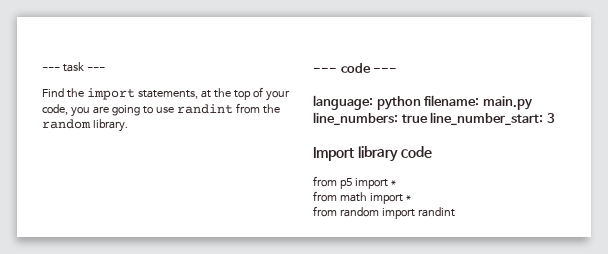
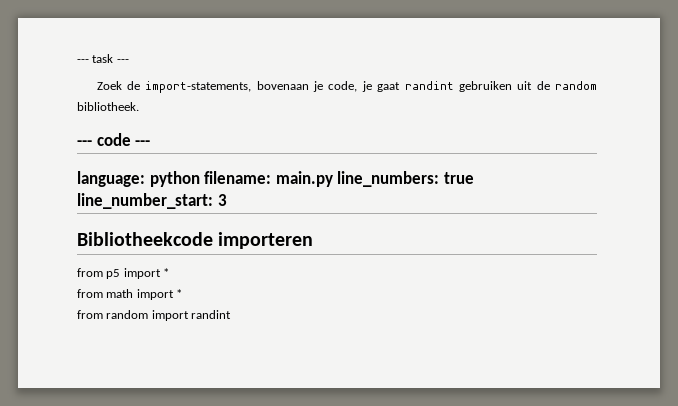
[42,87,290,101] [42,103,280,117] [42,119,128,132] Find the import statements, at the top of your code, you are going to use randint from the random library. -> [96,81,597,93] [77,102,139,111] Zoek de import-statements, bovenaan je code, je gaat randint gebruiken uit de random bibliotheek.
[313,146,432,162] Import library code -> [77,232,314,249] Bibliotheekcode importeren

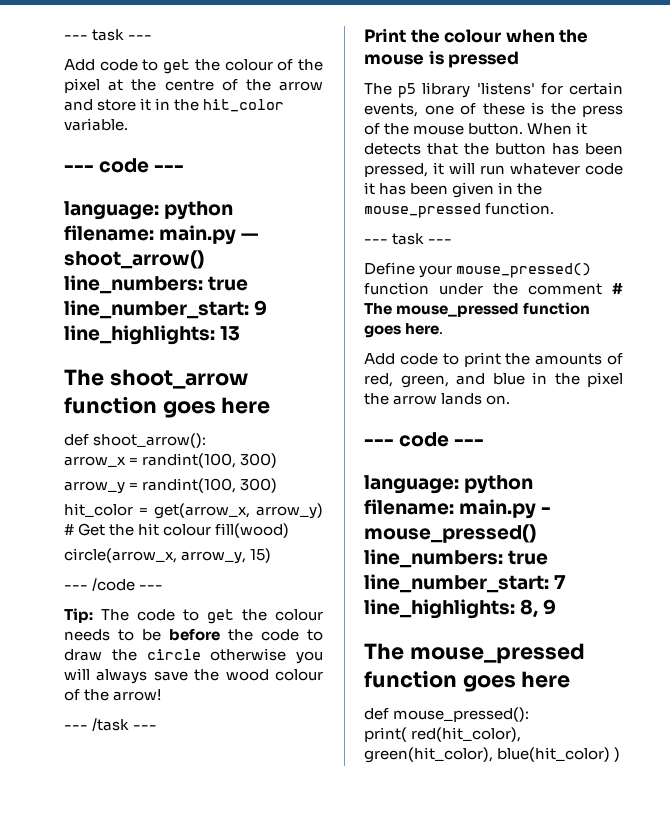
[77,54,129,63] [96,81,597,93] [77,102,139,111] [77,133,151,146] [77,171,474,187] [77,193,227,209] [77,232,314,249] [77,268,170,279] [77,289,183,300] [77,310,232,321] --- task --- // Zoek de import-statements, bovenaan je code, je gaat randint gebruiken uit de random bibliotheek. // --- code --- // language: python filename: main.py line_numbers: true line_number_start: 3 // Bibliotheekcode importeren // from p5 import * // from math import * // from random import randint -> [64,29,153,41] [64,59,324,74] [64,78,323,93] [64,98,285,112] [64,118,128,131] [64,158,185,173] [64,201,234,220] [64,225,260,245] [64,250,204,269] [64,275,249,294] [64,300,268,319] [64,325,241,345] [64,369,248,389] [64,396,271,418] [64,433,207,448] [64,453,278,468] [64,478,278,494] [64,503,323,519] [64,523,290,538] [64,548,272,564] [64,578,164,591] [64,608,323,624] [64,628,323,641] [64,648,323,664] [64,668,323,684] [64,689,162,701] [64,718,158,731] [364,28,589,43] [364,50,520,68] [364,82,623,98] [364,102,623,117] [364,122,588,135] [364,143,623,155] [364,162,623,177] [364,182,543,198] [364,202,555,218] [364,233,453,245] [364,262,592,278] [364,282,623,295] [364,302,591,317] [364,323,444,338] [364,352,623,367] [364,372,623,388] [364,393,511,405] [364,432,485,447] [364,475,534,494] [364,499,552,519] [364,524,536,543] [364,549,549,568] [364,574,567,593] [364,599,557,619] [364,643,585,664] [364,670,571,692] [364,707,530,722] [364,727,522,742] [364,747,621,763] --- task --- // Add code to get the colour of the pixel at the centre of the arrow and store it in the hit_color variable. // --- code --- // language: python filename: main.py — shoot_arrow() line_numbers: true line_number_start: 9 line_highlights: 13 // The shoot_arrow function goes here // def shoot_arrow(): // arrow_x = randint(100, 300) // arrow_y = randint(100, 300) // hit_color = get(arrow_x, arrow_y) # Get the hit colour fill(wood) // circle(arrow_x, arrow_y, 15) // --- /code --- // Tip: The code to get the colour needs to be before the code to draw the circle otherwise you will always save the wood colour of the arrow! // --- /task --- // Print the colour when the mouse is pressed // The p5 library 'listens' for certain events, one of these is the press of the mouse button. When it detects that the button has been pressed, it will run whatever code it has been given in the mouse_pressed function. // --- task --- // Define your mouse_pressed() function under the comment # The mouse_pressed function goes here. // Add code to print the amounts of red, green, and blue in the pixel the arrow lands on. // --- code --- // language: python filename: main.py - mouse_pressed() line_numbers: true line_number_start: 7 line_highlights: 8, 9 // The mouse_pressed function goes here // def mouse_pressed(): // print( red(hit_color), green(hit_color), blue(hit_color) )

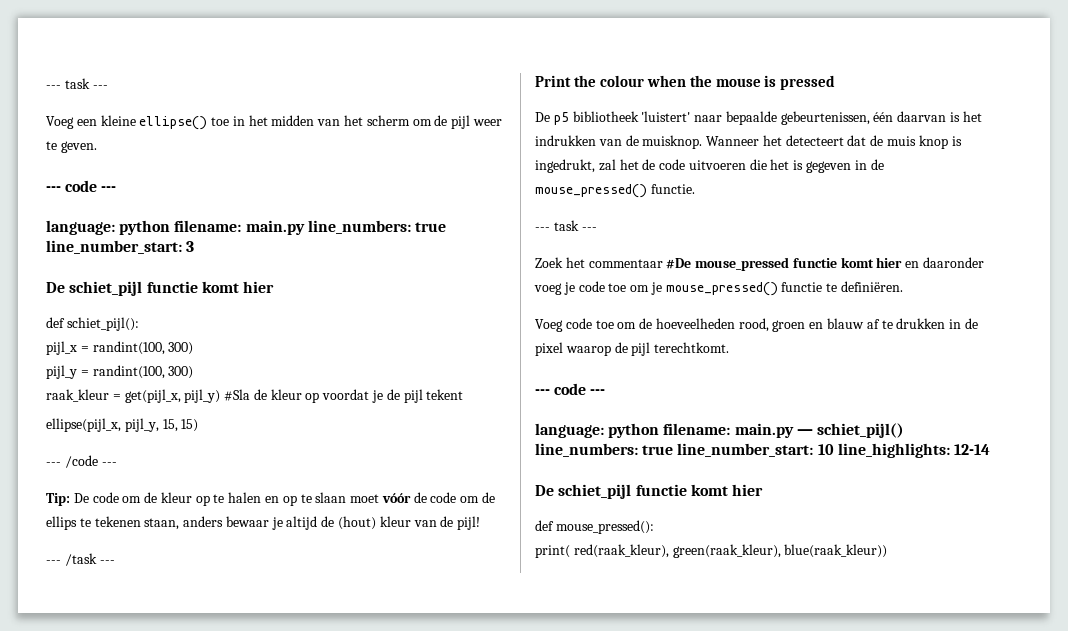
[64,29,153,41] [64,59,324,74] [64,78,323,93] [64,98,285,112] [64,118,128,131] [64,158,185,173] [64,201,234,220] [64,225,260,245] [64,250,204,269] [64,275,249,294] [64,300,268,319] [64,325,241,345] [64,369,248,389] [64,396,271,418] [64,433,207,448] [64,453,278,468] [64,478,278,494] [64,503,323,519] [64,523,290,538] [64,548,247,564] --- task --- // Add code to get the colour of the pixel at the centre of the arrow and store it in the hit_color variable. // --- code --- // language: python filename: main.py — shoot_arrow() line_numbers: true line_number_start: 9 line_highlights: 13 // The shoot_arrow function goes here // def shoot_arrow(): // arrow_x = randint(100, 300) // arrow_y = randint(100, 300) // hit_color = get(arrow_x, arrow_y) # Get the hit colour fill(wood) // circle(arrow_x, arrow_y, -> [46,78,108,89] [46,115,502,130] [46,141,97,153] [46,180,117,192] [46,220,446,235] [46,240,195,254] [46,281,275,296] [46,317,139,331] [46,341,194,355] [46,365,194,379] [46,389,464,403] [46,418,178,432] --- task --- // Voeg een kleine ellipse() toe in het midden van het scherm om de pijl weer te geven. // --- code --- // language: python filename: main.py line_numbers: true line_number_start: 3 // De schiet_pijl functie komt hier // def schiet_pijl(): // pijl_x = randint(100, 300) // pijl_y = randint(100, 300) // raak_kleur = get(pijl_x, pijl_y) #Sla de kleur op voordat je de pijl tekent // ellipse(pijl_x, pijl_y, 15,
[101,609,323,624] [64,628,323,641] [64,648,323,664] [64,668,323,684] [64,689,162,701] The code to get the colour needs to be before the code to draw the circle otherwise you will always save the wood colour of the arrow! -> [73,492,496,506] [46,516,481,530] De code om de kleur op te halen en op te slaan moet vóór de code om de ellips te tekenen staan, anders bewaar je altijd de (hout) kleur van de pijl!
[364,82,623,98] [364,102,623,117] [364,122,588,135] [364,143,623,155] [364,162,623,177] [364,182,543,198] [364,202,555,218] [364,233,453,245] [364,262,592,278] [364,282,623,295] [364,302,591,317] [364,323,444,338] [364,352,623,367] [364,372,623,388] [364,393,511,405] [364,432,485,447] [364,475,534,494] [364,499,552,519] [364,524,536,543] [364,549,549,568] [364,574,567,593] [364,599,557,619] [364,643,585,664] [364,670,571,692] The p5 library 'listens' for certain events, one of these is the press of the mouse button. When it detects that the button has been pressed, it will run whatever code it has been given in the mouse_pressed function. // --- task --- // Define your mouse_pressed() function under the comment # The mouse_pressed function goes here. // Add code to print the amounts of red, green, and blue in the pixel the arrow lands on. // --- code --- // language: python filename: main.py - mouse_pressed() line_numbers: true line_number_start: 7 line_highlights: 8, 9 // The mouse_pressed function goes here -> [535,111,982,125] [535,135,962,149] [535,159,884,173] [535,184,695,198] [535,220,597,231] [535,257,985,271] [534,281,904,296] [535,318,978,332] [535,342,730,356] [535,383,606,395] [535,423,904,438] [535,443,990,458] [535,484,764,499] De p5 bibliotheek 'luistert' naar bepaalde gebeurtenissen, één daarvan is het indrukken van de muisknop. Wanneer het detecteert dat de muis knop is ingedrukt, zal het de code uitvoeren die het is gegeven in de mouse_pressed() functie. // --- task --- // Zoek het commentaar #De mouse_pressed functie komt hier en daaronder voeg je code toe om je mouse_pressed() functie te definiëren. // Voeg code toe om de hoeveelheden rood, groen en blauw af te drukken in de pixel waarop de pijl terechtkomt. // --- code --- // language: python filename: main.py — schiet_pijl() line_numbers: true line_number_start: 10 line_highlights: 12-14 // De schiet_pijl functie komt hier
[411,727,522,742] [364,747,621,763] red(hit_color), green(hit_color), blue(hit_color) ) -> [573,544,888,558] red(raak_kleur), green(raak_kleur), blue(raak_kleur))

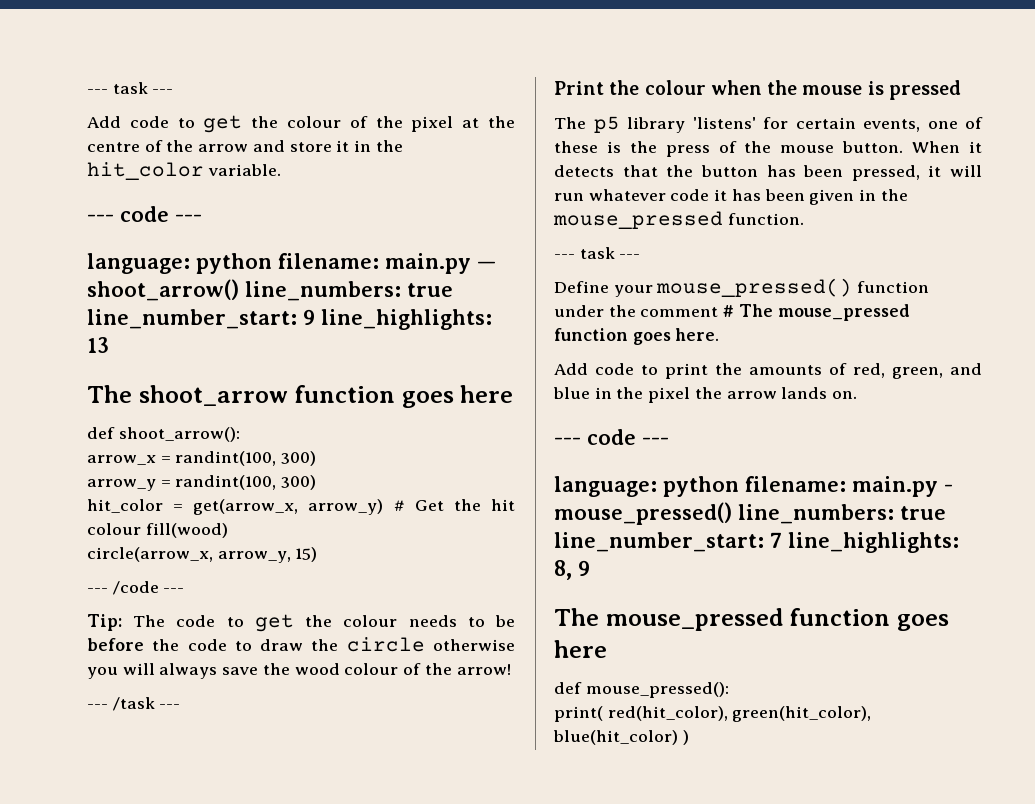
[46,78,108,89] [46,115,502,130] [46,141,97,153] [46,180,117,192] [46,220,446,235] [46,240,195,254] [46,281,275,296] [46,317,139,331] [46,341,194,355] [46,365,194,379] [46,389,464,403] [46,418,178,432] --- task --- // Voeg een kleine ellipse() toe in het midden van het scherm om de pijl weer te geven. // --- code --- // language: python filename: main.py line_numbers: true line_number_start: 3 // De schiet_pijl functie komt hier // def schiet_pijl(): // pijl_x = randint(100, 300) // pijl_y = randint(100, 300) // raak_kleur = get(pijl_x, pijl_y) #Sla de kleur op voordat je de pijl tekent // ellipse(pijl_x, pijl_y, 15, -> [87,82,174,94] [87,115,515,133] [87,140,403,152] [87,162,281,180] [87,206,202,222] [87,253,496,274] [87,279,453,301] [87,309,492,330] [87,337,109,353] [87,385,514,408] [87,427,240,442] [87,451,317,466] [87,475,317,491] [87,499,516,515] [87,523,228,538] [87,547,291,563] --- task --- // Add code to get the colour of the pixel at the centre of the arrow and store it in the hit_color variable. // --- code --- // language: python filename: main.py — shoot_arrow() line_numbers: true line_number_start: 9 line_highlights: 13 // The shoot_arrow function goes here // def shoot_arrow(): // arrow_x = randint(100, 300) // arrow_y = randint(100, 300) // hit_color = get(arrow_x, arrow_y) # Get the hit colour fill(wood) // circle(arrow_x, arrow_y,
[73,492,496,506] [46,516,481,530] De code om de kleur op te halen en op te slaan moet vóór de code om de ellips te tekenen staan, anders bewaar je altijd de (hout) kleur van de pijl! -> [133,614,515,632] [87,637,515,652] [87,663,511,679] The code to get the colour needs to be before the code to draw the circle otherwise you will always save the wood colour of the arrow!
[535,111,982,125] [535,135,962,149] [535,159,884,173] [535,184,695,198] [535,220,597,231] [535,257,985,271] [534,281,904,296] [535,318,978,332] [535,342,730,356] [535,383,606,395] [535,423,904,438] [535,443,990,458] [535,484,764,499] De p5 bibliotheek 'luistert' naar bepaalde gebeurtenissen, één daarvan is het indrukken van de muisknop. Wanneer het detecteert dat de muis knop is ingedrukt, zal het de code uitvoeren die het is gegeven in de mouse_pressed() functie. // --- task --- // Zoek het commentaar #De mouse_pressed functie komt hier en daaronder voeg je code toe om je mouse_pressed() functie te definiëren. // Voeg code toe om de hoeveelheden rood, groen en blauw af te drukken in de pixel waarop de pijl terechtkomt. // --- code --- // language: python filename: main.py — schiet_pijl() line_numbers: true line_number_start: 10 line_highlights: 12-14 // De schiet_pijl functie komt hier -> [554,116,983,133] [554,141,982,157] [554,165,982,181] [554,189,908,205] [553,211,804,229] [554,247,641,259] [554,278,930,297] [554,304,910,321] [554,328,720,345] [554,363,982,379] [553,387,858,403] [554,429,669,445] [554,476,953,497] [554,502,946,525] [554,532,959,553] [554,560,590,580] [554,608,949,631] [554,640,607,658] The p5 library 'listens' for certain events, one of these is the press of the mouse button. When it detects that the button has been pressed, it will run whatever code it has been given in the mouse_pressed function. // --- task --- // Define your mouse_pressed() function under the comment # The mouse_pressed function goes here. // Add code to print the amounts of red, green, and blue in the pixel the arrow lands on. // --- code --- // language: python filename: main.py - mouse_pressed() line_numbers: true line_number_start: 7 line_highlights: 8, 9 // The mouse_pressed function goes here
[573,544,888,558] red(raak_kleur), green(raak_kleur), blue(raak_kleur)) -> [607,706,872,722] [553,730,689,745] red(hit_color), green(hit_color), blue(hit_color) )

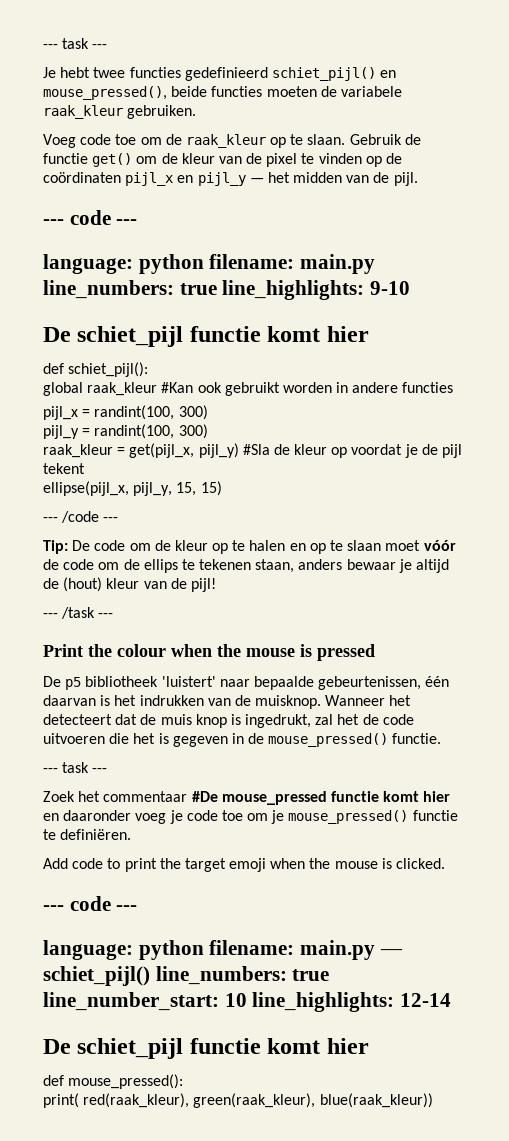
[87,82,174,94] [87,115,515,133] [87,140,403,152] [87,162,281,180] [87,206,202,222] [87,253,496,274] [87,279,453,301] [87,309,492,330] [87,337,109,353] [87,385,514,408] [87,427,240,442] [87,451,317,466] [87,475,317,491] [87,499,516,515] [87,523,228,538] [87,547,291,563] --- task --- // Add code to get the colour of the pixel at the centre of the arrow and store it in the hit_color variable. // --- code --- // language: python filename: main.py — shoot_arrow() line_numbers: true line_number_start: 9 line_highlights: 13 // The shoot_arrow function goes here // def shoot_arrow(): // arrow_x = randint(100, 300) // arrow_y = randint(100, 300) // hit_color = get(arrow_x, arrow_y) # Get the hit colour fill(wood) // circle(arrow_x, arrow_y, -> [43,38,108,49] [43,67,397,81] [43,86,402,100] [43,105,197,119] [43,134,421,148] [43,153,403,167] [43,172,418,186] [43,210,138,225] [43,254,376,274] [43,280,411,300] [43,326,369,347] [43,362,149,377] [43,382,454,396] [43,405,208,420] [43,424,208,439] [43,443,463,458] [43,463,85,474] [43,481,197,496] --- task --- // Je hebt twee functies gedefinieerd schiet_pijl() en mouse_pressed(), beide functies moeten de variabele raak_kleur gebruiken. // Voeg code toe om de raak_kleur op te slaan. Gebruik de functie get() om de kleur van de pixel te vinden op de coördinaten pijl_x en pijl_y — het midden van de pijl. // --- code --- // language: python filename: main.py line_numbers: true line_highlights: 9-10 // De schiet_pijl functie komt hier // def schiet_pijl(): // global raak_kleur #Kan ook gebruikt worden in andere functies // pijl_x = randint(100, 300) // pijl_y = randint(100, 300) // raak_kleur = get(pijl_x, pijl_y) #Sla de kleur op voordat je de pijl tekent // ellipse(pijl_x, pijl_y, 15,
[133,614,515,632] [87,637,515,652] [87,663,511,679] The code to get the colour needs to be before the code to draw the circle otherwise you will always save the wood colour of the arrow! -> [72,540,456,554] [43,559,450,573] [43,577,216,592] De code om de kleur op te halen en op te slaan moet vóór de code om de ellips te tekenen staan, anders bewaar je altijd de (hout) kleur van de pijl!
[554,116,983,133] [554,141,982,157] [554,165,982,181] [554,189,908,205] [553,211,804,229] [554,247,641,259] [554,278,930,297] [554,304,910,321] [554,328,720,345] The p5 library 'listens' for certain events, one of these is the press of the mouse button. When it detects that the button has been pressed, it will run whatever code it has been given in the mouse_pressed function. // --- task --- // Define your mouse_pressed() function under the comment # The mouse_pressed function goes here. -> [43,676,450,690] [43,695,412,709] [43,714,414,728] [43,733,442,747] [43,762,108,773] [43,791,451,805] [43,810,458,824] [43,829,132,840] De p5 bibliotheek 'luistert' naar bepaalde gebeurtenissen, één daarvan is het indrukken van de muisknop. Wanneer het detecteert dat de muis knop is ingedrukt, zal het de code uitvoeren die het is gegeven in de mouse_pressed() functie. // --- task --- // Zoek het commentaar #De mouse_pressed functie komt hier en daaronder voeg je code toe om je mouse_pressed() functie te definiëren.
[749,363,982,379] [553,387,858,403] [554,429,669,445] [554,476,953,497] [554,502,946,525] [554,532,959,553] [554,560,590,580] [554,608,949,631] [554,640,607,658] amounts of red, green, and blue in the pixel the arrow lands on. // --- code --- // language: python filename: main.py - mouse_pressed() line_numbers: true line_number_start: 7 line_highlights: 8, 9 // The mouse_pressed function goes here -> [184,858,446,872] [43,896,138,911] [43,940,403,960] [43,966,330,986] [43,992,452,1012] [43,1038,369,1059] target emoji when the mouse is clicked. // --- code --- // language: python filename: main.py — schiet_pijl() line_numbers: true line_number_start: 10 line_highlights: 12-14 // De schiet_pijl functie komt hier
[607,706,872,722] [553,730,689,745] red(hit_color), green(hit_color), blue(hit_color) ) -> [83,1093,433,1108] red(raak_kleur), green(raak_kleur), blue(raak_kleur))

